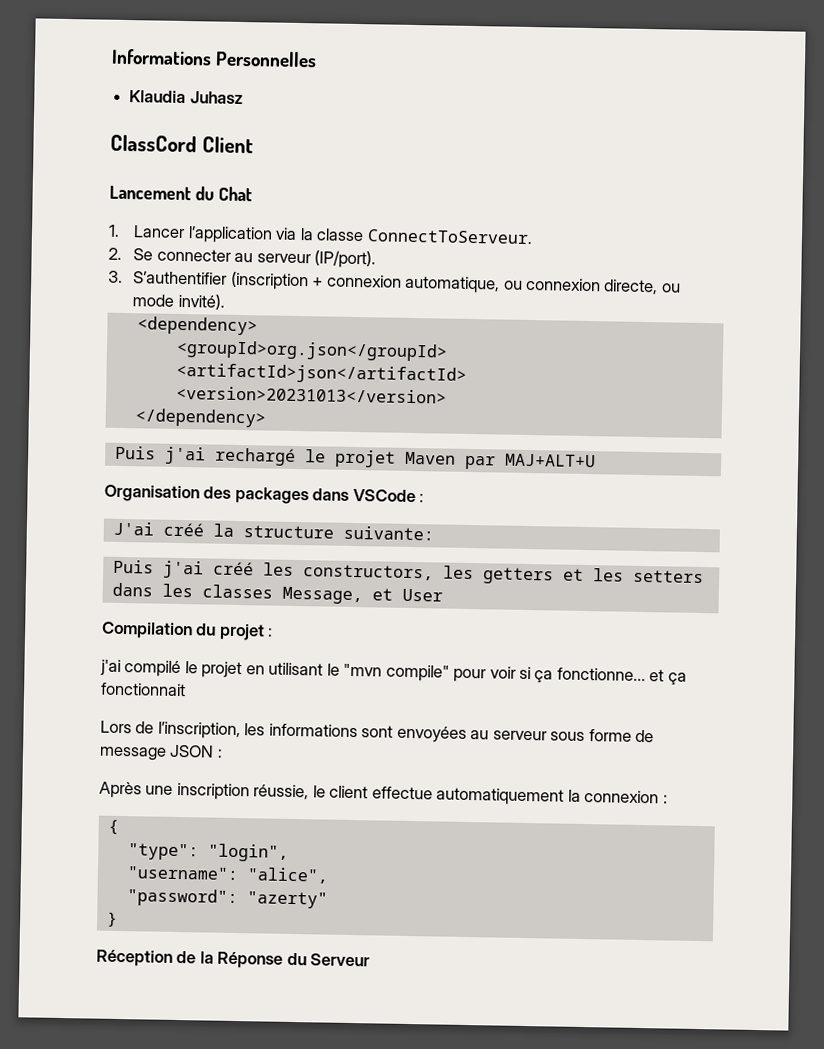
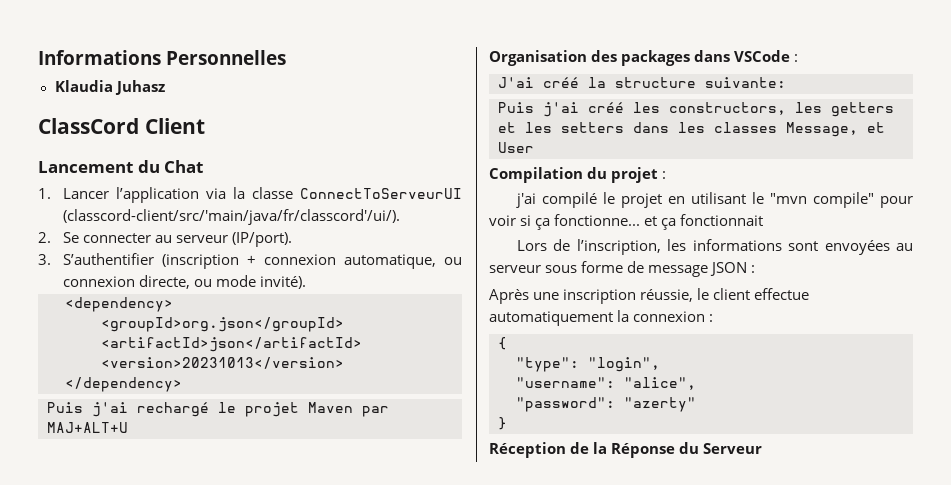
[366,229,533,245] ConnectToServeur. -> [299,188,462,199] [63,209,401,225] ConnectToServeurUI (classcord-client/src/'main/java/fr/classcord'/ui/).

